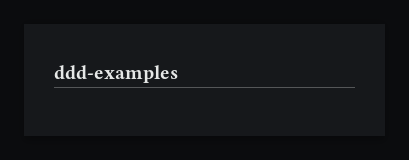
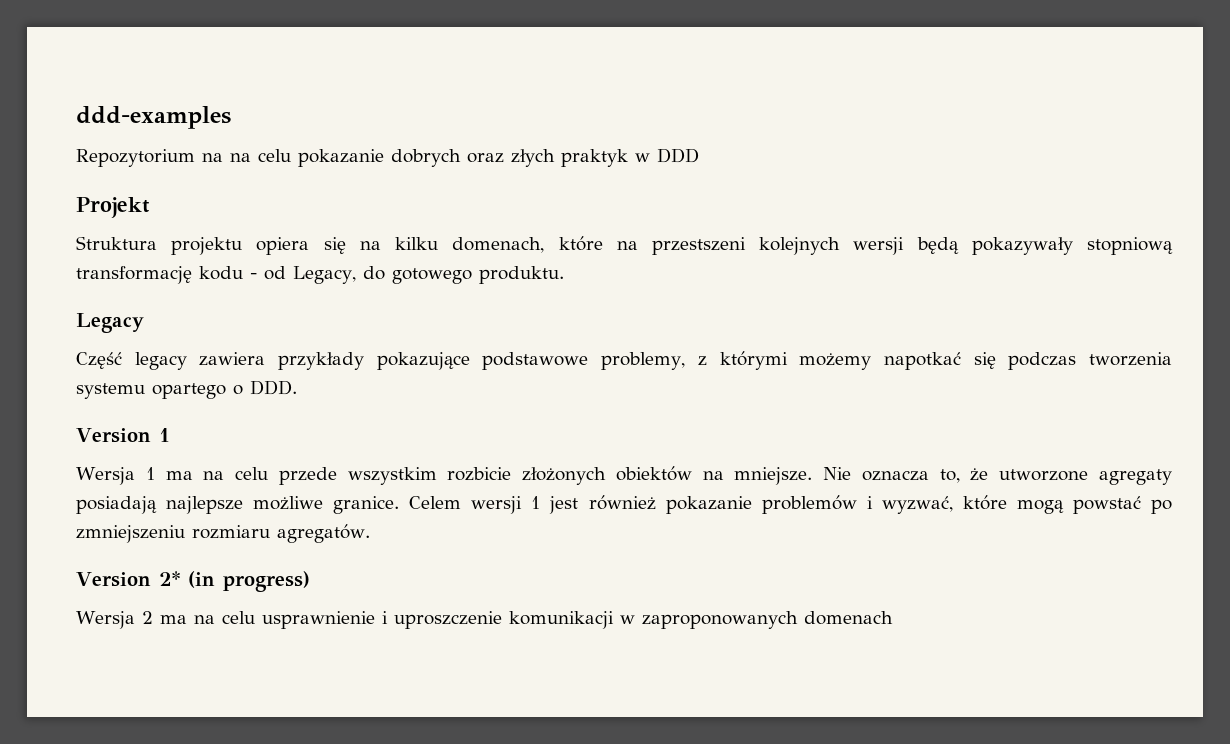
(178, 74) none -> [76,148,699,167] [76,197,150,218] [76,236,1173,255] [76,266,564,284] [76,313,144,333] [76,351,1172,370] [76,380,297,399] [76,428,170,443] [76,466,1172,485] [76,495,1172,514] [76,524,370,543] [76,571,310,592] [76,611,893,629] // Repozytorium na na celu pokazanie dobrych oraz złych praktyk w DDD // Projekt // Struktura projektu opiera się na kilku domenach, które na przestszeni kolejnych wersji będą pokazywały stopniową transformację kodu - od Legacy, do gotowego produktu. // Legacy // Część legacy zawiera przykłady pokazujące podstawowe problemy, z którymi możemy napotkać się podczas tworzenia systemu opartego o DDD. // Version 1 // Wersja 1 ma na celu przede wszystkim rozbicie złożonych obiektów na mniejsze. Nie oznacza to, że utworzone agregaty posiadają najlepsze możliwe granice. Celem wersji 1 jest również pokazanie problemów i wyzwać, które mogą powstać po zmniejszeniu rozmiaru agregatów. // Version 2* (in progress) // Wersja 2 ma na celu usprawnienie i uproszczenie komunikacji w zaproponowanych domenach

